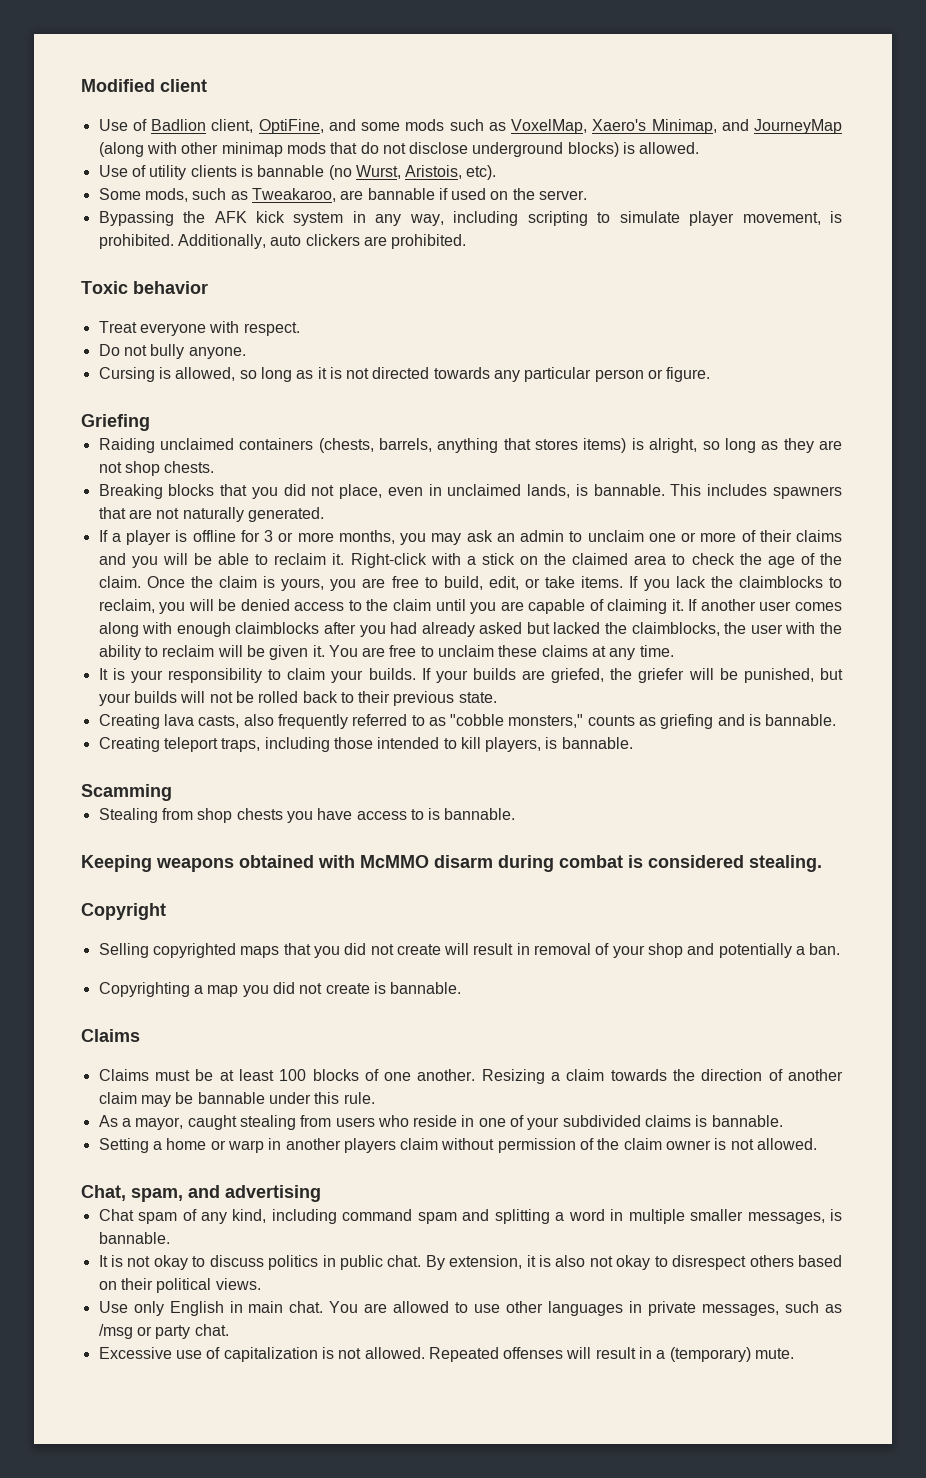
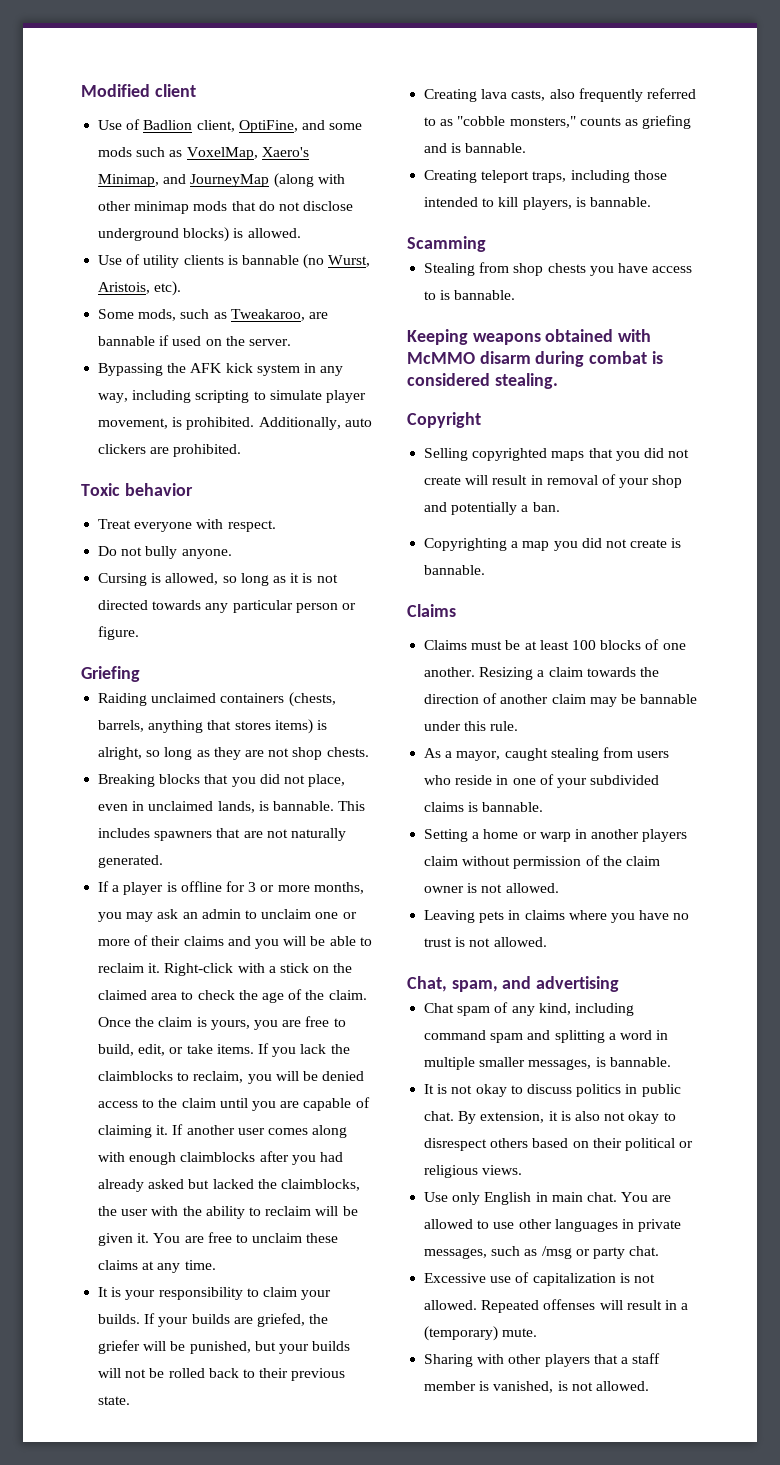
(818, 1144) none -> [424,910,690,923] [424,937,547,947] // Leaving pets in claims where you have no trust is not allowed.
(212, 1285) none -> [679,1141,694,1148] [424,1165,479,1178] or religious
(795, 1353) none -> [424,1353,661,1367] [424,1381,649,1393] // Sharing with other players that a staff member is vanished, is not allowed.

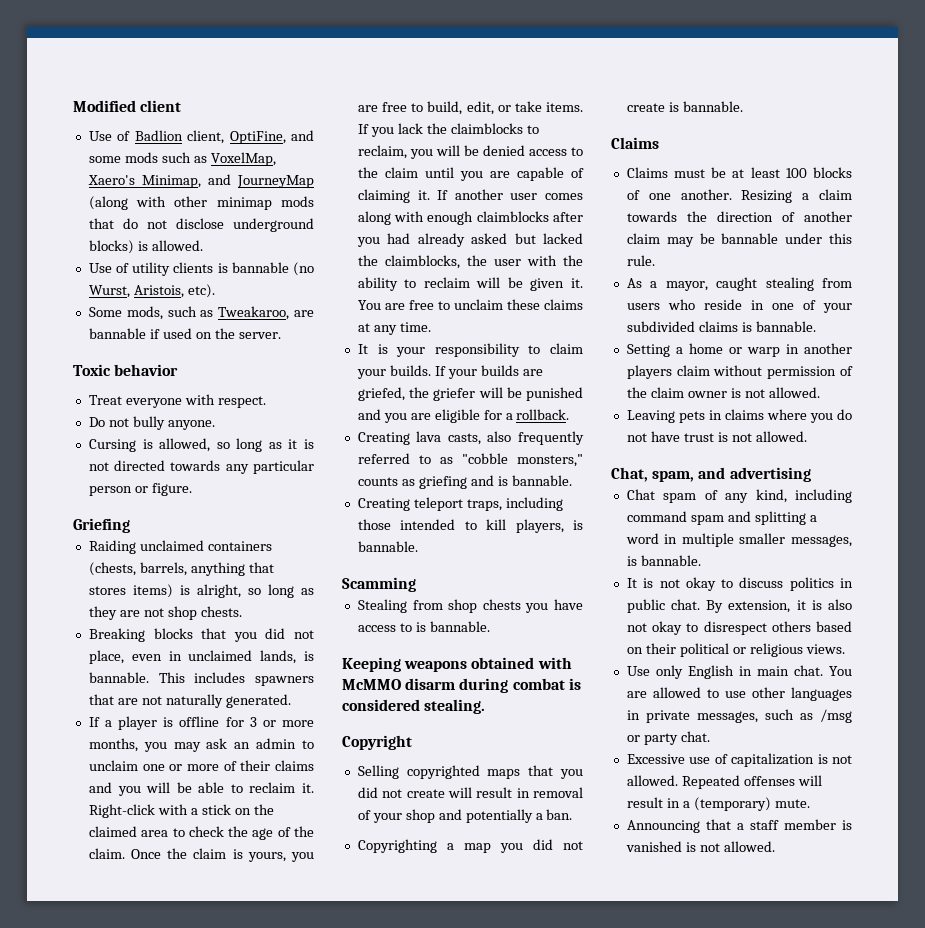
[98,363,344,376] [98,390,366,403] [98,417,372,430] [98,444,242,457] // Bypassing the AFK kick system in any way, including scripting to simulate player movement, is prohibited. Additionally, auto clickers are prohibited. -> (281, 335) none
[189,1341,351,1354] [98,1368,346,1381] [98,1396,131,1405] punished, but your builds will not be rolled back to their previous state. -> [526,387,583,401] [357,409,570,423] punished and you are eligible for a rollback.
[639,910,690,920] have no -> [837,409,852,420] [626,431,680,442] do not have
[424,1354,590,1367] Sharing with other players -> [626,820,700,833] Announcing
[493,1381,554,1393] vanished, -> [625,841,682,852] vanished

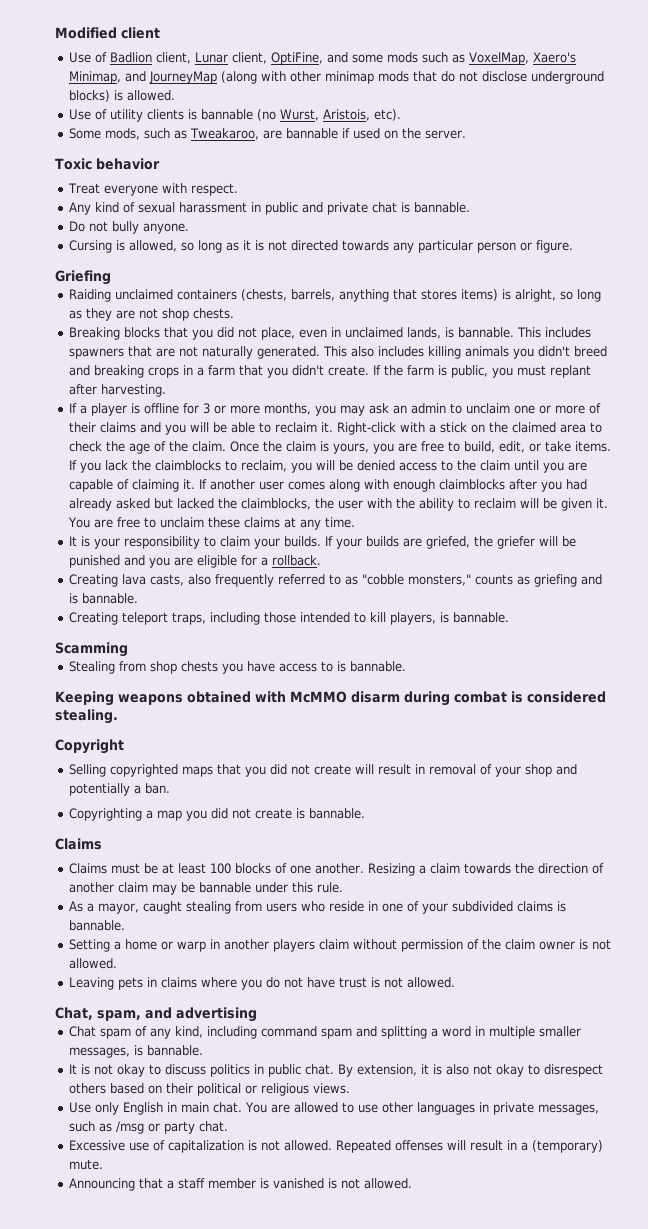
(225, 137) none -> [194,52,267,64] Lunar client,
(266, 402) none -> [68,202,470,215] // Any kind of sexual harassment in public and private chat is bannable.
(291, 701) none -> [322,346,607,359] [68,365,591,378] [68,384,166,397] This also includes killing animals you didn't breed and breaking crops in a farm that you didn't create. If the farm is public, you must replant after harvesting.

